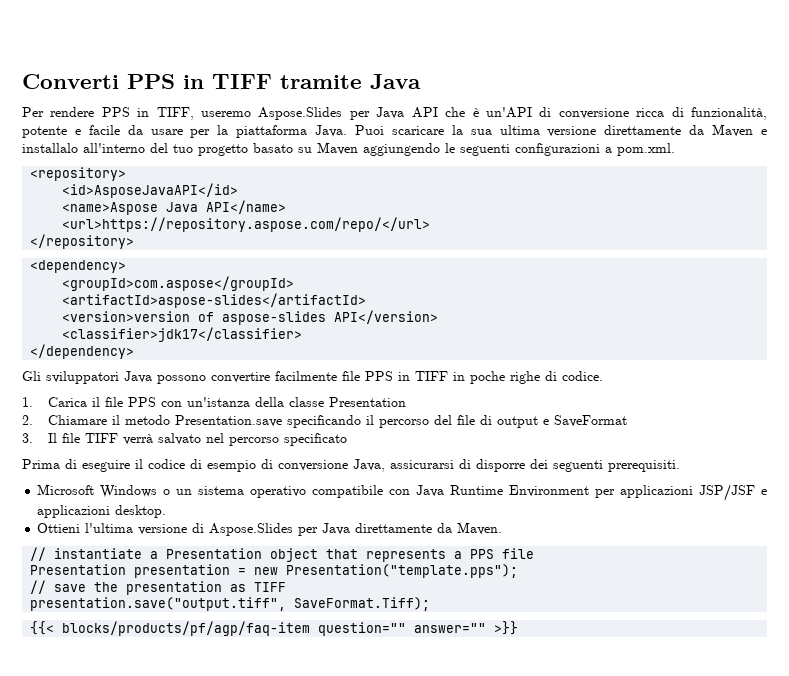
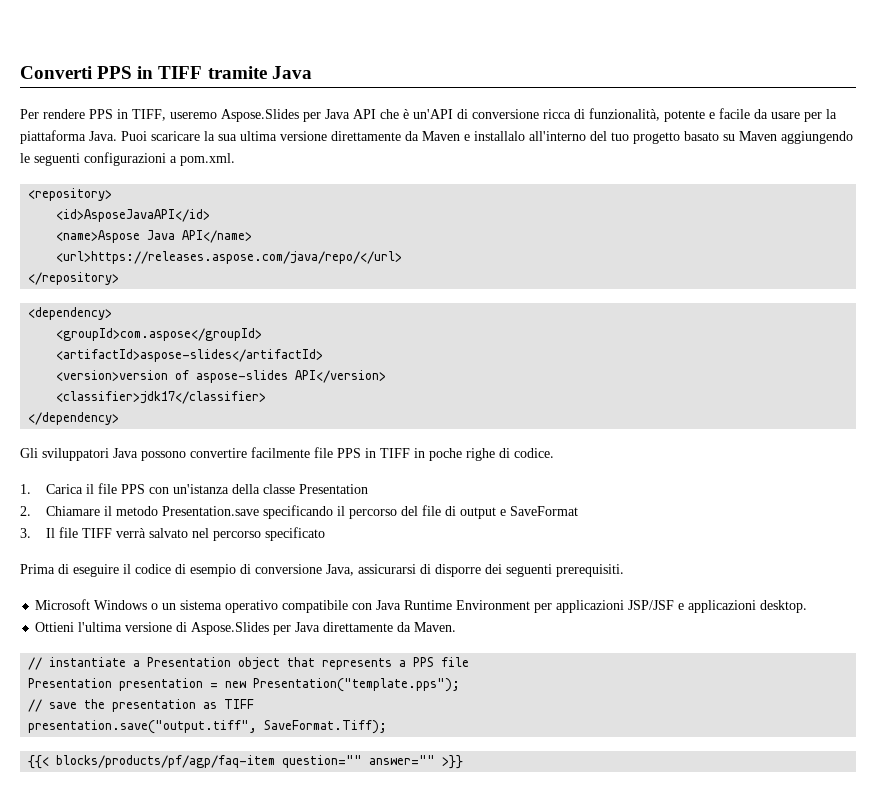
[62,217,431,232] <url>https://repository.aspose.com/repo/</url> -> [56,251,403,264] <url>https://releases.aspose.com/java/repo/</url>

